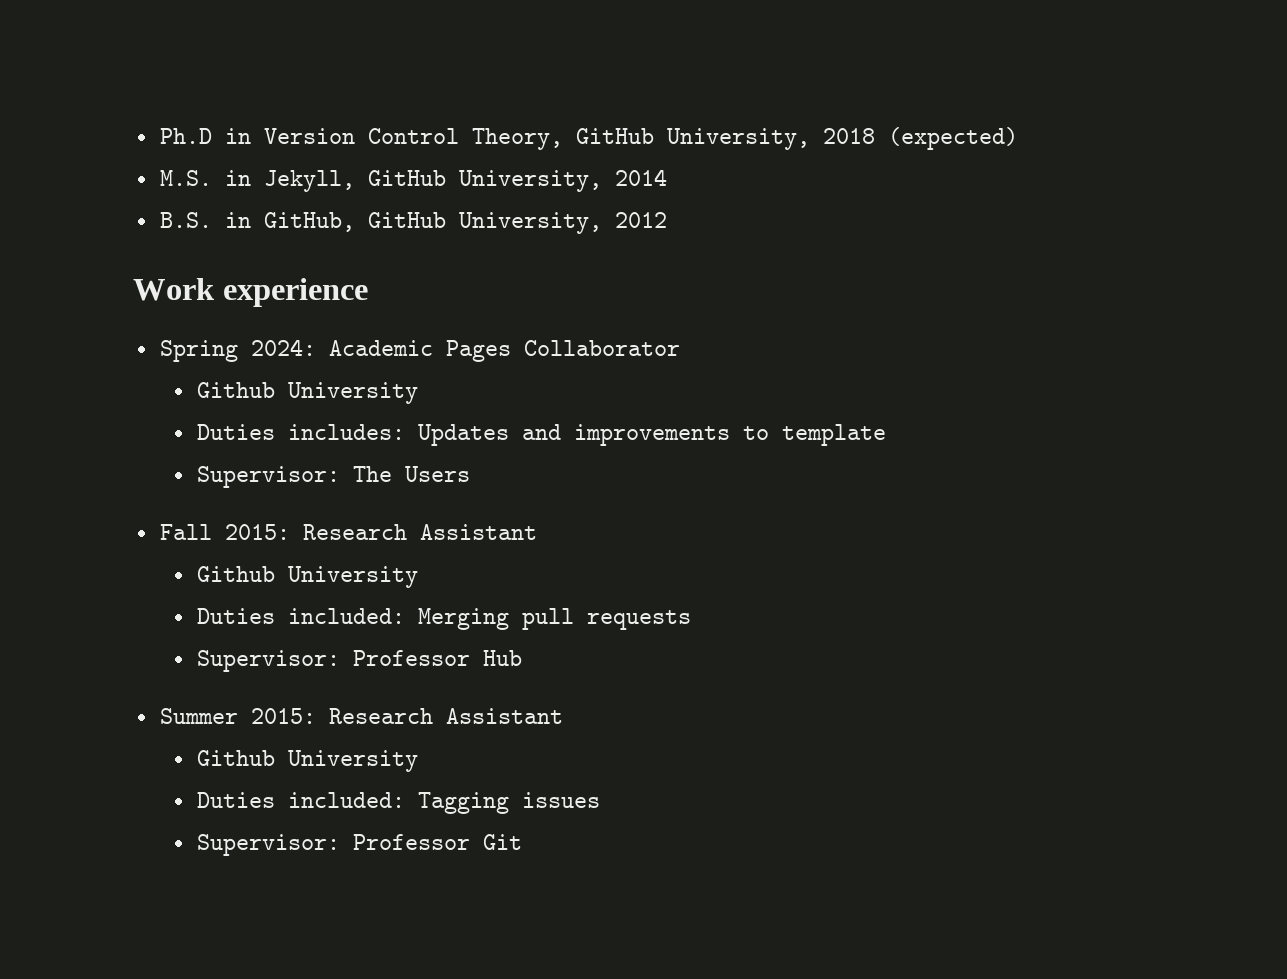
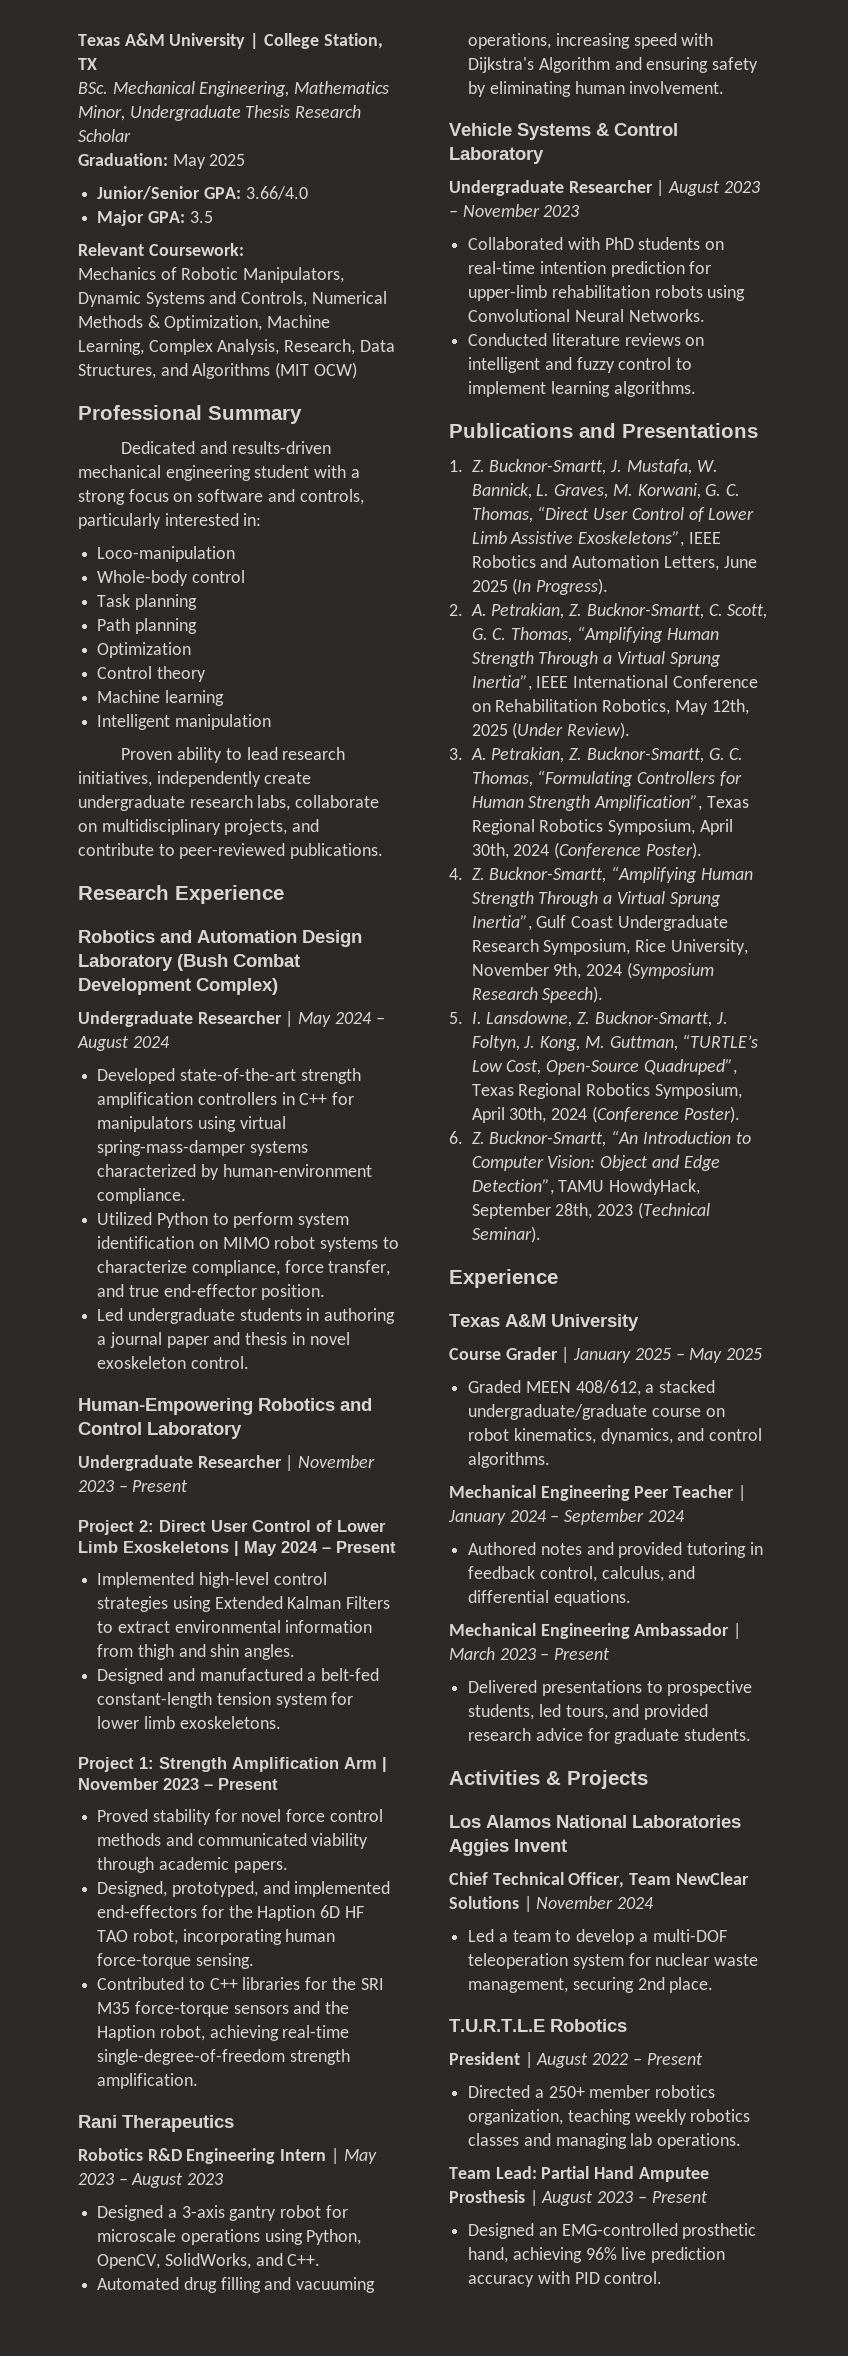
[159,127,1018,150] [159,169,667,192] [159,212,667,234] [133,278,368,307] [159,339,680,362] [196,382,418,404] [196,424,886,446] [196,466,470,488] [159,524,537,540] [196,566,418,588] [196,608,691,630] [196,650,522,672] [159,708,563,724] [196,750,418,772] [196,792,600,814] [196,834,522,856] Ph.D in Version Control Theory, GitHub University, 2018 (expected) // M.S. in Jekyll, GitHub University, 2014 // B.S. in GitHub, GitHub University, 2012 // Work experience // Spring 2024: Academic Pages Collaborator // Github University // Duties includes: Updates and improvements to template // Supervisor: The Users // Fall 2015: Research Assistant // Github University // Duties included: Merging pull requests // Supervisor: Professor Hub // Summer 2015: Research Assistant // Github University // Duties included: Tagging issues // Supervisor: Professor Git -> [78,33,383,49] [78,58,97,70] [78,81,390,97] [78,105,362,121] [78,129,131,142] [78,153,246,169] [97,186,308,200] [97,210,213,226] [78,243,244,256] [78,267,345,283] [78,291,387,307] [78,315,331,331] [78,339,395,355] [78,362,357,379] [78,405,302,424] [121,441,331,454] [78,465,360,481] [78,489,364,505] [78,513,262,529] [97,546,236,562] [97,570,245,586] [97,594,197,610] [97,618,197,634] [97,642,192,658] [97,666,206,682] [97,690,224,706] [97,714,271,730] [121,747,346,763] [78,771,312,787] [78,795,380,811] [78,819,320,835] [78,843,384,859] [78,885,284,904] [78,930,362,947] [78,954,300,971] [78,978,278,995] [78,1011,385,1027] [77,1036,170,1051] [97,1068,361,1084] [97,1092,355,1108] [97,1116,286,1132] [97,1140,308,1156] [97,1164,372,1180] [97,1188,187,1204] [97,1212,350,1228] [97,1236,399,1252] [97,1260,391,1276] [97,1284,326,1300] [97,1308,396,1324] [97,1332,350,1348] [97,1356,249,1369] [78,1398,372,1415] [78,1422,242,1439] [78,1455,376,1471] [78,1480,189,1492] [78,1520,386,1535] [78,1541,396,1556] [97,1572,327,1588] [97,1596,391,1612] [97,1620,373,1633] [97,1644,296,1660] [97,1668,380,1684] [97,1692,354,1708] [97,1716,281,1729] [78,1757,387,1772] [78,1778,278,1790] [97,1809,383,1825] [97,1833,369,1849] [97,1857,288,1873] [97,1881,391,1897] [97,1905,364,1921] [97,1929,336,1945] [97,1953,254,1969] [97,1977,384,1990] [97,2001,350,2017] [97,2025,350,2041] [97,2049,350,2065] [97,2073,199,2089] [78,2115,234,2132] [78,2148,377,2164] [78,2173,224,2188] [97,2205,348,2221] [97,2229,362,2245] [97,2253,321,2269] [97,2277,376,2293] [468,33,714,49] [468,57,759,73] [468,81,725,97] [449,123,678,140] [449,147,544,164] [449,180,760,196] [449,204,580,217] [468,237,725,250] [468,261,712,277] [468,285,746,301] [468,309,705,322] [468,333,705,346] [468,357,693,373] [468,381,696,397] [449,423,758,438] [449,459,718,475] [471,483,741,499] [471,506,755,523] [471,531,721,547] [471,555,757,571] [471,578,609,595] [449,603,768,619] [471,626,719,643] [471,651,721,667] [471,675,758,691] [471,699,749,715] [471,722,631,739] [449,747,744,763] [471,770,742,787] [471,795,749,811] [471,819,733,835] [471,842,702,859] [449,866,753,883] [471,891,721,907] [471,915,728,931] [471,939,748,955] [471,962,714,979] [471,986,604,1003] [449,1011,728,1027] [471,1034,759,1051] [471,1059,737,1075] [471,1083,742,1099] [471,1106,740,1123] [449,1130,751,1147] [471,1155,720,1171] [471,1179,701,1195] [471,1202,710,1219] [471,1226,541,1243] [449,1269,558,1288] [449,1314,639,1331] [449,1347,763,1363] [468,1380,716,1396] [468,1404,725,1420] [468,1428,763,1444] [468,1452,551,1468] [449,1485,746,1501] [448,1509,685,1525] [468,1542,763,1558] [468,1566,696,1582] [468,1590,631,1606] [449,1623,742,1639] [449,1647,611,1660] [468,1680,753,1696] [468,1704,709,1720] [468,1728,752,1744] [449,1770,648,1789] [449,1815,741,1828] [449,1839,567,1856] [449,1872,749,1888] [449,1896,655,1912] [468,1929,727,1945] [468,1953,759,1969] [468,1977,714,1993] [449,2019,627,2032] [449,2052,703,2068] [468,2085,716,2098] [468,2109,751,2125] [468,2133,742,2149] [449,2166,709,2182] [449,2190,708,2206] [468,2223,757,2239] [468,2247,726,2263] [468,2271,663,2287] Texas A&M University | College Station, TX // BSc. Mechanical Engineering, Mathematics Minor, Undergraduate Thesis Research Scholar // Graduation: May 2025 // Junior/Senior GPA: 3.66/4.0 // Major GPA: 3.5 // Relevant Coursework: // Mechanics of Robotic Manipulators, Dynamic Systems and Controls, Numerical Methods & Optimization, Machine Learning, Complex Analysis, Research, Data Structures, and Algorithms (MIT OCW) // Professional Summary // Dedicated and results-driven mechanical engineering student with a strong focus on software and controls, particularly interested in: // Loco-manipulation // Whole-body control // Task planning // Path planning // Optimization // Control theory // Machine learning // Intelligent manipulation // Proven ability to lead research initiatives, independently create undergraduate research labs, collaborate on multidisciplinary projects, and contribute to peer-reviewed publications. // Research Experience // Robotics and Automation Design Laboratory (Bush Combat Development Complex) // Undergraduate Researcher | May 2024 – August 2024 // Developed state-of-the-art strength amplification controllers in C++ for manipulators using virtual spring-mass-damper systems characterized by human-environment compliance. // Utilized Python to perform system identification on MIMO robot systems to characterize compliance, force transfer, and true end-effector position. // Led undergraduate students in authoring a journal paper and thesis in novel exoskeleton control. // Human-Empowering Robotics and Control Laboratory // Undergraduate Researcher | November 2023 – Present // Project 2: Direct User Control of Lower Limb Exoskeletons | May 2024 – Present // Implemented high-level control strategies using Extended Kalman Filters to extract environmental information from thigh and shin angles. // Designed and manufactured a belt-fed constant-length tension system for lower limb exoskeletons. // Project 1: Strength Amplification Arm | November 2023 – Present // Proved stability for novel force control methods and communicated viability through academic papers. // Designed, prototyped, and implemented end-effectors for the Haption 6D HF TAO robot, incorporating human force-torque sensing. // Contributed to C++ libraries for the SRI M35 force-torque sensors and the Haption robot, achieving real-time single-degree-of-freedom strength amplification. // Rani Therapeutics // Robotics R&D Engineering Intern | May 2023 – August 2023 // Designed a 3-axis gantry robot for microscale operations using Python, OpenCV, SolidWorks, and C++. // Automated drug filling and vacuuming operations, increasing speed with Dijkstra's Algorithm and ensuring safety by eliminating human involvement. // Vehicle Systems & Control Laboratory // Undergraduate Researcher | August 2023 – November 2023 // Collaborated with PhD students on real-time intention prediction for upper-limb rehabilitation robots using Convolutional Neural Networks. // Conducted literature reviews on intelligent and fuzzy control to implement learning algorithms. // Publications and Presentations // 1. Z. Bucknor-Smartt, J. Mustafa, W. Bannick, L. Graves, M. Korwani, G. C. Thomas, “Direct User Control of Lower Limb Assistive Exoskeletons”, IEEE Robotics and Automation Letters, June 2025 (In Progress). // 2. A. Petrakian, Z. Bucknor-Smartt, C. Scott, G. C. Thomas, “Amplifying Human Strength Through a Virtual Sprung Inertia”, IEEE International Conference on Rehabilitation Robotics, May 12th, 2025 (Under Review). // 3. A. Petrakian, Z. Bucknor-Smartt, G. C. Thomas, “Formulating Controllers for Human Strength Amplification”, Texas Regional Robotics Symposium, April 30th, 2024 (Conference Poster). // 4. Z. Bucknor-Smartt, “Amplifying Human Strength Through a Virtual Sprung Inertia”, Gulf Coast Undergraduate Research Symposium, Rice University, November 9th, 2024 (Symposium Research Speech). // 5. I. Lansdowne, Z. Bucknor-Smartt, J. Foltyn, J. Kong, M. Guttman, “TURTLE’s Low Cost, Open-Source Quadruped”, Texas Regional Robotics Symposium, April 30th, 2024 (Conference Poster). // 6. Z. Bucknor-Smartt, “An Introduction to Computer Vision: Object and Edge Detection”, TAMU HowdyHack, September 28th, 2023 (Technical Seminar). // Experience // Texas A&M University // Course Grader | January 2025 – May 2025 // Graded MEEN 408/612, a stacked undergraduate/graduate course on robot kinematics, dynamics, and control algorithms. // Mechanical Engineering Peer Teacher | January 2024 – September 2024 // Authored notes and provided tutoring in feedback control, calculus, and differential equations. // Mechanical Engineering Ambassador | March 2023 – Present // Delivered presentations to prospective students, led tours, and provided research advice for graduate students. // Activities & Projects // Los Alamos National Laboratories Aggies Invent // Chief Technical Officer, Team NewClear Solutions | November 2024 // Led a team to develop a multi-DOF teleoperation system for nuclear waste management, securing 2nd place. // T.U.R.T.L.E Robotics // President | August 2022 – Present // Directed a 250+ member robotics organization, teaching weekly robotics classes and managing lab operations. // Team Lead: Partial Hand Amputee Prosthesis | August 2023 – Present // Designed an EMG-controlled prosthetic hand, achieving 96% live prediction accuracy with PID control.

